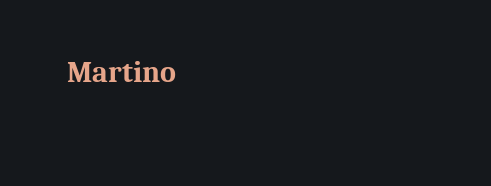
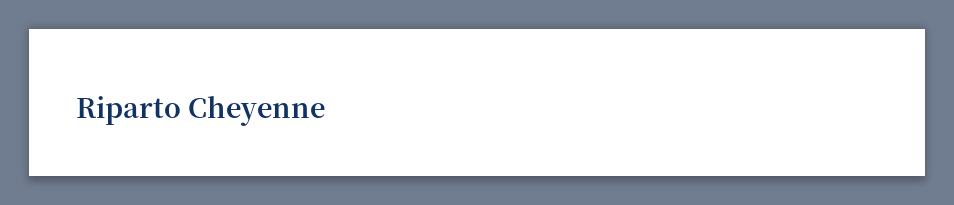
[67,61,176,82] Martino -> [76,95,326,126] Riparto Cheyenne

